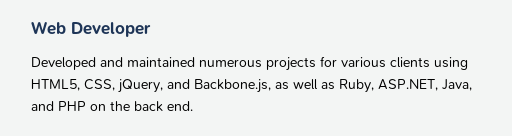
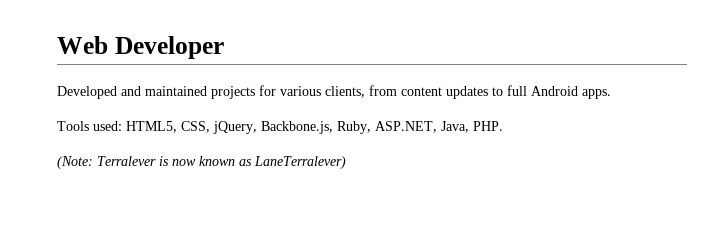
[199,59,262,68] numerous -> (207, 91) none
[390,57,468,70] [31,79,472,93] [31,101,193,112] clients using HTML5, CSS, jQuery, and Backbone.js, as well as Ruby, ASP.NET, Java, and PHP on the back end. -> [325,85,611,99] [57,121,503,134] [57,156,346,169] clients, from content updates to full Android apps. // Tools used: HTML5, CSS, jQuery, Backbone.js, Ruby, ASP.NET, Java, PHP. // (Note: Terralever is now known as LaneTerralever)

